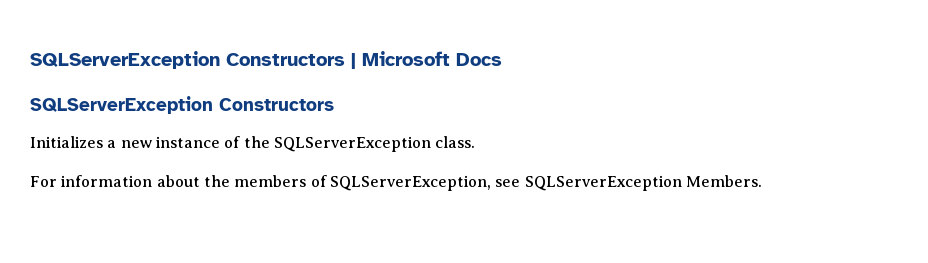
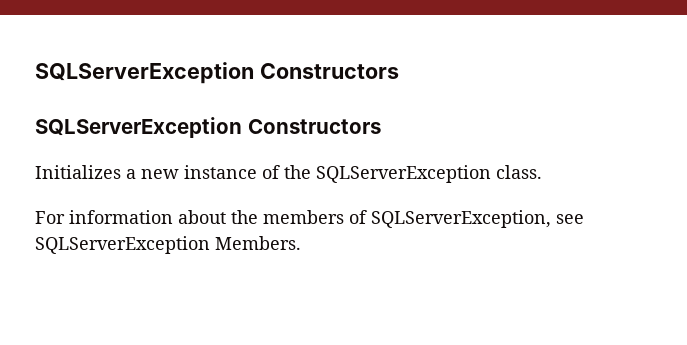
[30,51,502,69] SQLServerException Constructors | Microsoft Docs -> [35,62,399,84] SQLServerException Constructors

